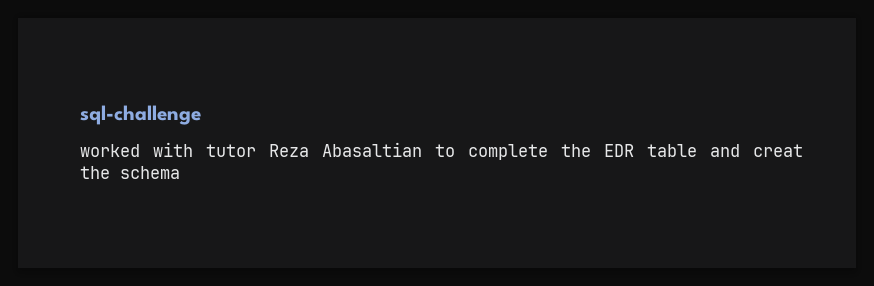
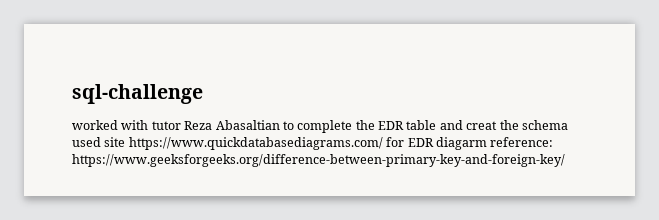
(180, 172) none -> [72,137,554,150] [72,154,565,167] used site https://www.quickdatabasediagrams.com/ for EDR diagarm reference: https://www.geeksforgeeks.org/difference-between-primary-key-and-foreign-key/

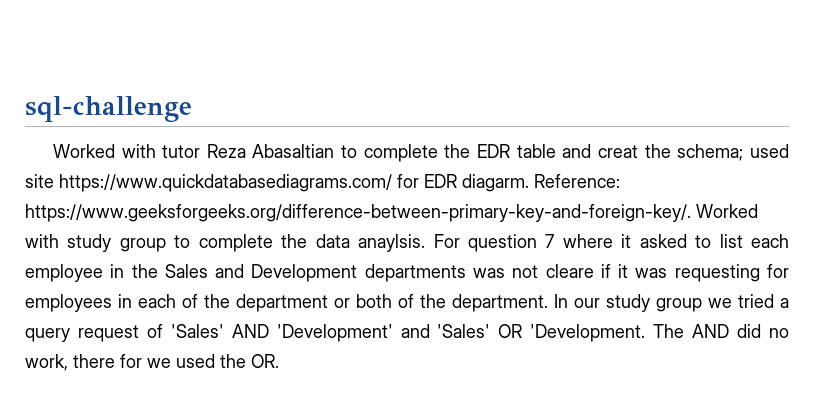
[72,120,118,130] worked -> [52,144,115,158] Worked
[521,120,568,130] schema -> [677,144,744,161] schema;
[435,137,554,150] [72,154,565,167] diagarm reference: https://www.geeksforgeeks.org/difference-between-primary-key-and-foreign-key/ -> [462,174,620,192] [25,204,758,222] [25,234,789,252] [25,264,790,282] [25,294,789,312] [25,324,789,342] [25,354,279,371] diagarm. Reference: https://www.geeksforgeeks.org/difference-between-primary-key-and-foreign-key/. Worked with study group to complete the data anaylsis. For question 7 where it asked to list each employee in the Sales and Development departments was not cleare if it was requesting for employees in each of the department or both of the department. In our study group we tried a query request of 'Sales' AND 'Development' and 'Sales' OR 'Development. The AND did no work, there for we used the OR.

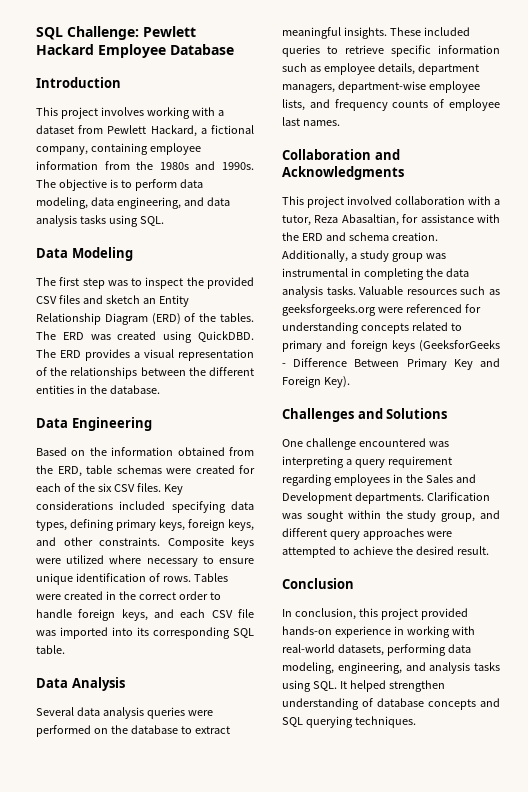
[25,96,192,122] [52,144,789,162] [25,174,620,192] [25,204,758,222] [25,234,789,252] [25,264,103,282] sql-challenge // Worked with tutor Reza Abasaltian to complete the EDR table and creat the schema; used site https://www.quickdatabasediagrams.com/ for EDR diagarm. Reference: https://www.geeksforgeeks.org/difference-between-primary-key-and-foreign-key/. Worked with study group to complete the data anaylsis. For question 7 where it asked to list each employee -> [36,26,196,40] [36,44,234,58] [36,77,121,88] [36,107,224,119] [36,125,254,137] [36,143,201,155] [36,161,254,170] [36,179,203,191] [36,197,230,209] [36,215,164,227] [36,247,133,261] [36,277,254,289] [36,295,189,307] [36,313,255,325] [36,331,254,343] [36,349,254,361] [36,367,254,379] [36,385,160,394] [36,417,152,431] [36,447,254,456] [36,465,255,477] [36,483,183,495] [36,501,254,513] [36,519,254,531] [36,537,254,549] [36,555,254,567] [36,573,228,585] [36,591,221,600] [36,609,255,621] [36,627,254,639] [36,645,65,654] [36,677,125,691] [36,707,213,719] [36,725,230,737] [282,27,470,39] [282,45,500,57] [282,63,479,75] [282,81,480,93] [282,99,500,111] [282,117,340,126] [282,149,400,160] [282,166,404,180] [282,196,500,208] [282,214,500,226] [282,232,438,241] [282,250,446,262] [282,268,469,280] [282,286,500,298] [282,304,481,316] [282,322,462,334] [282,340,500,352] [282,358,500,370] [282,376,350,388] [282,408,448,422] [282,438,449,450] [282,456,452,468] [282,474,390,486] SQL Challenge: Pewlett Hackard Employee Database // Introduction // This project involves working with a dataset from Pewlett Hackard, a fictional company, containing employee information from the 1980s and 1990s. The objective is to perform data modeling, data engineering, and data analysis tasks using SQL. // Data Modeling // The first step was to inspect the provided CSV files and sketch an Entity Relationship Diagram (ERD) of the tables. The ERD was created using QuickDBD. The ERD provides a visual representation of the relationships between the different entities in the database. // Data Engineering // Based on the information obtained from the ERD, table schemas were created for each of the six CSV files. Key considerations included specifying data types, defining primary keys, foreign keys, and other constraints. Composite keys were utilized where necessary to ensure unique identification of rows. Tables were created in the correct order to handle foreign keys, and each CSV file was imported into its corresponding SQL table. // Data Analysis // Several data analysis queries were performed on the database to extract meaningful insights. These included queries to retrieve specific information such as employee details, department managers, department-wise employee lists, and frequency counts of employee last names. // Collaboration and Acknowledgments // This project involved collaboration with a tutor, Reza Abasaltian, for assistance with the ERD and schema creation. Additionally, a study group was instrumental in completing the data analysis tasks. Valuable resources such as geeksforgeeks.org were referenced for understanding concepts related to primary and foreign keys (GeeksforGeeks - Difference Between Primary Key and Foreign Key). // Challenges and Solutions // One challenge encountered was interpreting a query requirement regarding employees
[364,264,790,282] [25,294,789,312] [25,324,789,342] [25,354,279,371] departments was not cleare if it was requesting for employees in each of the department or both of the department. In our study group we tried a query request of 'Sales' AND 'Development' and 'Sales' OR 'Development. The AND did no work, there for we used the OR. -> [354,492,490,504] [282,510,500,522] [282,528,452,540] [282,546,489,558] [282,578,354,589] [282,608,468,620] [282,626,475,638] [282,644,471,656] [282,662,500,674] [282,680,445,692] [282,698,500,710] [282,716,416,728] departments. Clarification was sought within the study group, and different query approaches were attempted to achieve the desired result. // Conclusion // In conclusion, this project provided hands-on experience in working with real-world datasets, performing data modeling, engineering, and analysis tasks using SQL. It helped strengthen understanding of database concepts and SQL querying techniques.

